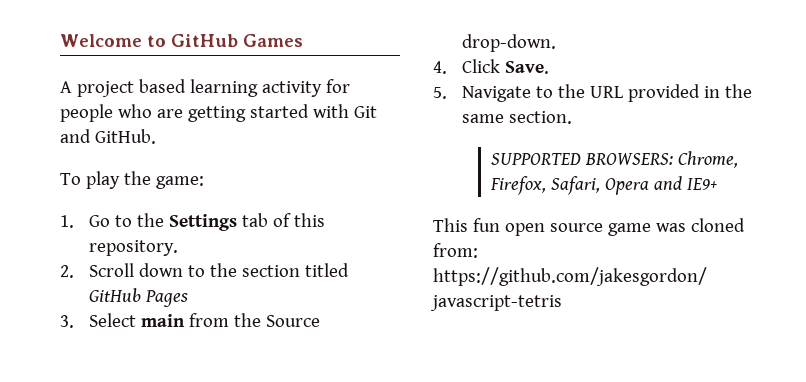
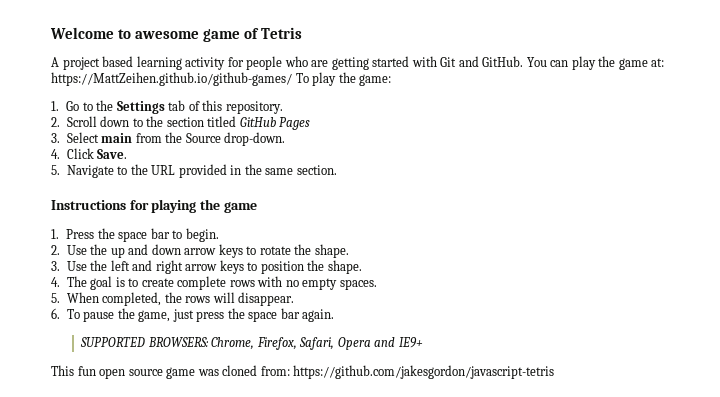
[170,34,303,47] GitHub Games -> [134,27,302,42] awesome game of Tetris
(156, 136) // -> [526,56,665,70] [51,72,292,86] You can play the game at: https://MattZeihen.github.io/github-games/
(572, 117) none -> [51,199,257,213] [51,228,219,242] [51,244,349,258] [51,260,362,274] [51,276,377,290] [51,292,295,306] [51,308,335,322] // Instructions for playing the game // 1. Press the space bar to begin. // 2. Use the up and down arrow keys to rotate the shape. // 3. Use the left and right arrow keys to position the shape. // 4. The goal is to create complete rows with no empty spaces. // 5. When completed, the rows will disappear. // 6. To pause the game, just press the space bar again.

